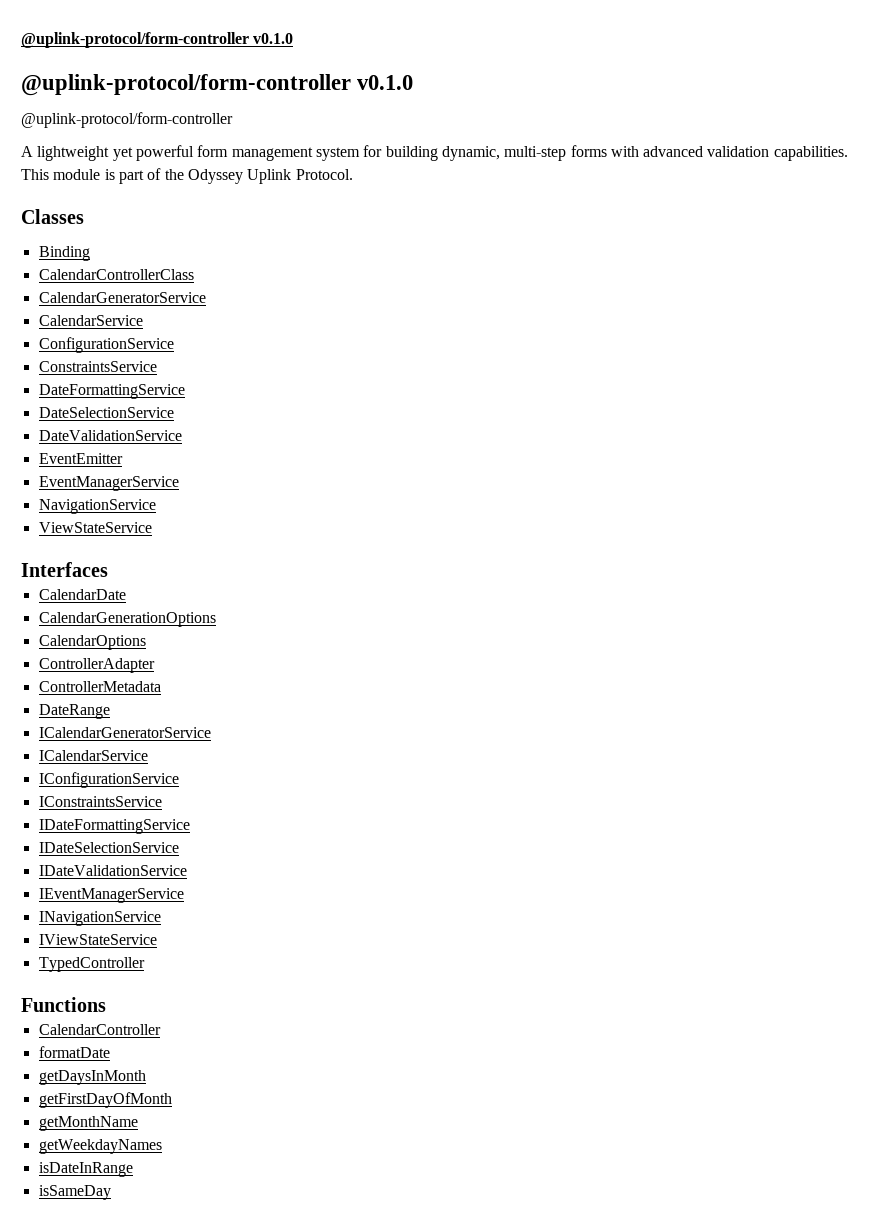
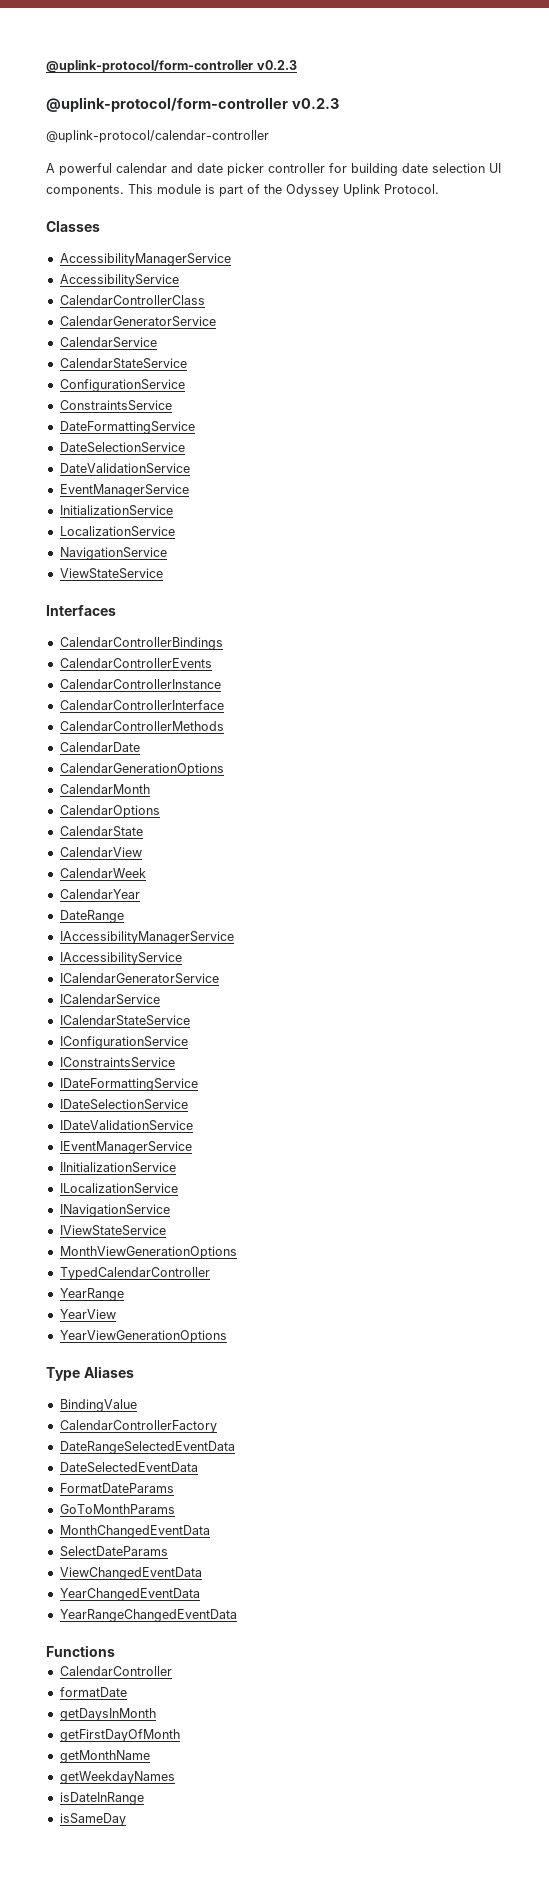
[21,32,294,48] [21,74,414,96] [21,112,233,128] @uplink-protocol/form-controller v0.1.0 // @uplink-protocol/form-controller v0.1.0 // @uplink-protocol/form-controller -> [46,60,297,73] [46,97,339,112] [46,130,269,143] @uplink-protocol/form-controller v0.2.3 // @uplink-protocol/form-controller v0.2.3 // @uplink-protocol/calendar-controller
[37,145,848,161] lightweight yet powerful form management system for building dynamic, multi-step forms with advanced validation capabilities. -> [59,163,501,176] [46,185,124,197] powerful calendar and date picker controller for building date selection UI components.
[38,246,90,261] Binding -> [59,253,231,266] [59,274,179,287] AccessibilityManagerService // AccessibilityService
(143, 320) none -> [59,358,187,369] // CalendarStateService
[38,453,123,464] [38,476,179,491] EventEmitter // EventManagerService -> [59,484,189,497] [59,505,173,516] [59,526,175,537] EventManagerService // InitializationService // LocalizationService
(108, 569) none -> [59,637,223,650] [59,658,212,668] [59,679,221,689] [59,700,224,710] [59,721,224,731] // CalendarControllerBindings // CalendarControllerEvents // CalendarControllerInstance // CalendarControllerInterface // CalendarControllerMethods
(216, 619) none -> [59,784,150,794] // CalendarMonth
[38,658,155,673] [38,681,161,692] ControllerAdapter // ControllerMetadata -> [59,826,143,837] [59,847,142,857] [59,868,146,878] [59,889,140,899] CalendarState // CalendarView // CalendarWeek // CalendarYear
(110, 711) none -> [59,931,234,944] [59,952,182,965] // IAccessibilityManagerService // IAccessibilityService
(148, 755) none -> [59,1015,190,1026] // ICalendarStateService
(184, 895) none -> [59,1162,176,1173] [59,1183,178,1194] // IInitializationService // ILocalizationService
[38,957,145,972] TypedController -> [59,1246,237,1259] [59,1267,210,1280] [59,1288,124,1301] [59,1309,116,1319] [59,1330,227,1343] [46,1366,134,1381] [59,1399,137,1412] [59,1420,217,1433] [59,1441,235,1454] [59,1462,198,1473] [59,1483,174,1493] [59,1504,175,1514] [59,1525,210,1538] [59,1546,168,1557] [59,1567,202,1580] [59,1588,200,1601] [59,1609,237,1622] MonthViewGenerationOptions // TypedCalendarController // YearRange // YearView // YearViewGenerationOptions // Type Aliases // BindingValue // CalendarControllerFactory // DateRangeSelectedEventData // DateSelectedEventData // FormatDateParams // GoToMonthParams // MonthChangedEventData // SelectDateParams // ViewChangedEventData // YearChangedEventData // YearRangeChangedEventData

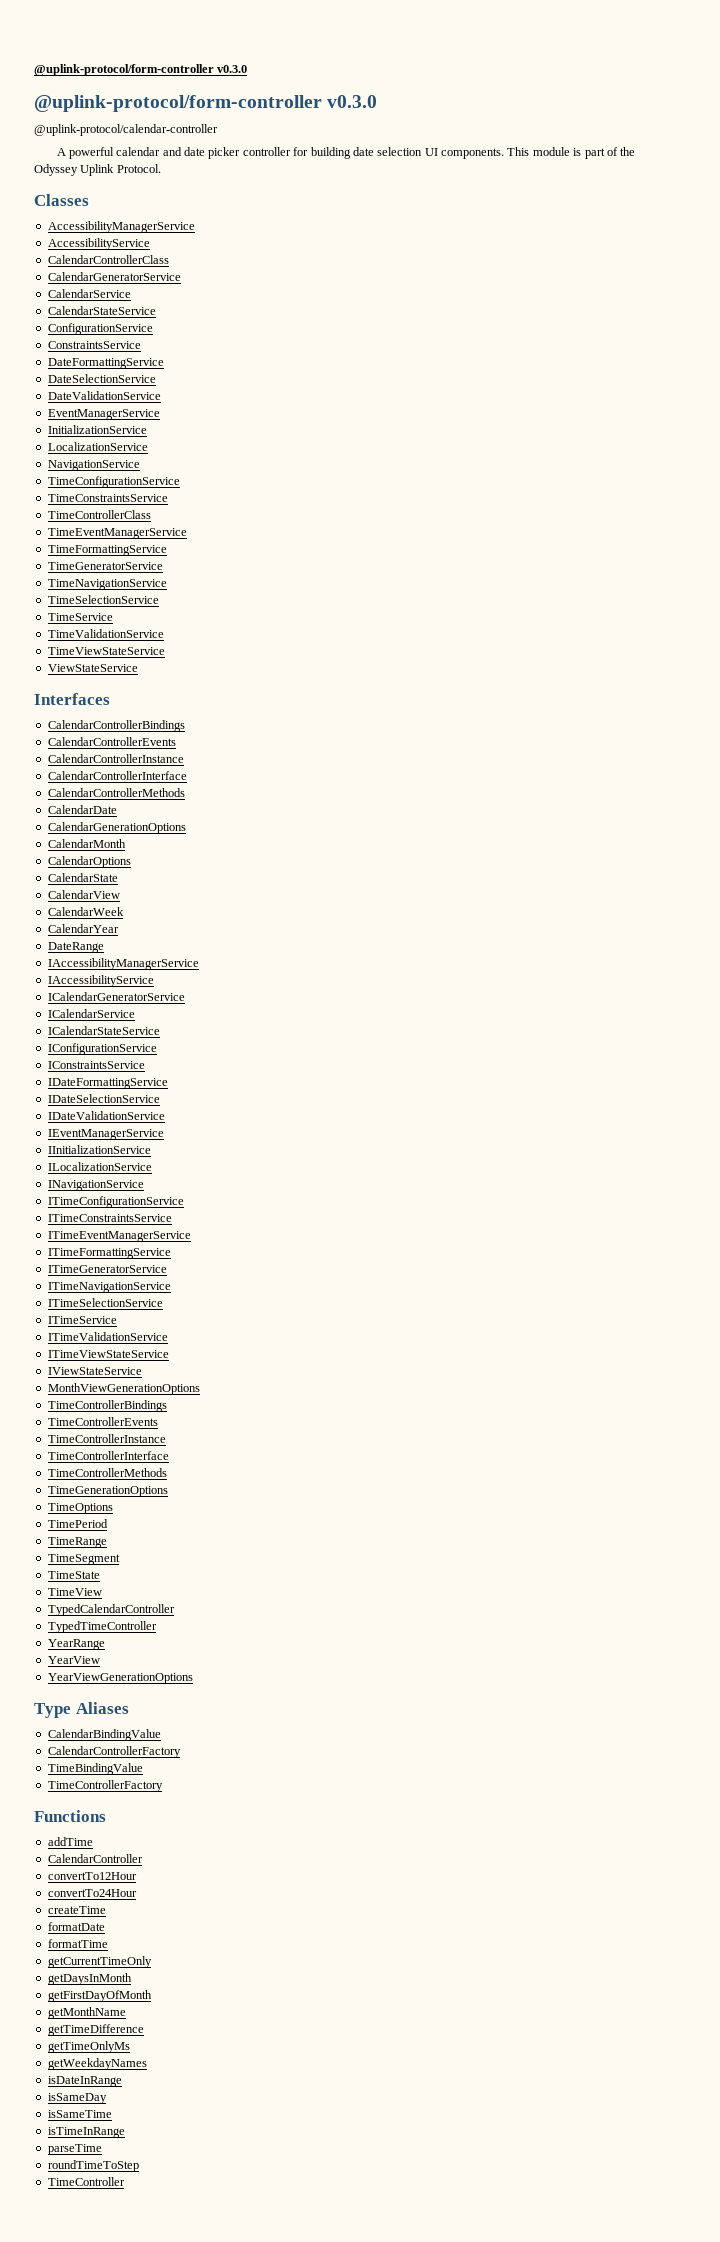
[46,60,297,73] [46,97,339,112] @uplink-protocol/form-controller v0.2.3 // @uplink-protocol/form-controller v0.2.3 -> [34,64,248,76] [34,95,378,112] @uplink-protocol/form-controller v0.3.0 // @uplink-protocol/form-controller v0.3.0
(167, 553) none -> [47,476,180,488] [47,494,168,502] [47,510,151,519] [47,528,187,539] [47,545,167,556] [47,562,163,570] [47,579,167,590] [47,595,159,604] [47,613,113,621] [47,629,164,638] [47,647,165,655] // TimeConfigurationService // TimeConstraintsService // TimeControllerClass // TimeEventManagerService // TimeFormattingService // TimeGeneratorService // TimeNavigationService // TimeSelectionService // TimeService // TimeValidationService // TimeViewStateService
[59,1225,166,1236] [59,1246,237,1259] IViewStateService // MonthViewGenerationOptions -> [47,1196,184,1208] [47,1214,172,1222] [47,1231,191,1242] [47,1248,171,1259] [47,1265,167,1273] [47,1282,171,1293] [47,1298,163,1307] [47,1316,117,1324] [47,1332,168,1341] [47,1350,169,1358] [47,1367,142,1375] [47,1383,200,1395] [47,1400,167,1412] [47,1417,158,1426] [47,1434,166,1443] [47,1451,169,1460] [47,1468,167,1477] [47,1486,168,1497] [47,1503,113,1514] [47,1519,108,1528] [47,1537,107,1548] [47,1554,120,1565] [47,1571,100,1579] [47,1588,102,1596] ITimeConfigurationService // ITimeConstraintsService // ITimeEventManagerService // ITimeFormattingService // ITimeGeneratorService // ITimeNavigationService // ITimeSelectionService // ITimeService // ITimeValidationService // ITimeViewStateService // IViewStateService // MonthViewGenerationOptions // TimeControllerBindings // TimeControllerEvents // TimeControllerInstance // TimeControllerInterface // TimeControllerMethods // TimeGenerationOptions // TimeOptions // TimePeriod // TimeRange // TimeSegment // TimeState // TimeView
(210, 1273) none -> [47,1621,157,1633] // TypedTimeController
[59,1399,137,1412] BindingValue -> [47,1729,161,1741] CalendarBindingValue
[59,1441,235,1454] [59,1462,198,1473] [59,1483,174,1493] [59,1504,175,1514] [59,1525,210,1538] [59,1546,168,1557] [59,1567,202,1580] [59,1588,200,1601] [59,1609,237,1622] DateRangeSelectedEventData // DateSelectedEventData // FormatDateParams // GoToMonthParams // MonthChangedEventData // SelectDateParams // ViewChangedEventData // YearChangedEventData // YearRangeChangedEventData -> [47,1763,143,1775] [47,1780,163,1792] TimeBindingValue // TimeControllerFactory
(115, 1651) none -> [47,1837,93,1846] // addTime
(172, 1671) none -> [47,1872,137,1880] [47,1889,137,1897] [47,1906,106,1914] // convertTo12Hour // convertTo24Hour // createTime
(127, 1692) none -> [47,1939,108,1948] [47,1956,152,1968] // formatTime // getCurrentTimeOnly
(150, 1756) none -> [47,2024,144,2036] [47,2041,130,2053] // getTimeDifference // getTimeOnlyMs
(126, 1819) none -> [47,2110,112,2118] [47,2127,125,2138] [47,2144,102,2155] [47,2160,139,2172] [47,2177,125,2186] // isSameTime // isTimeInRange // parseTime // roundTimeToStep // TimeController

